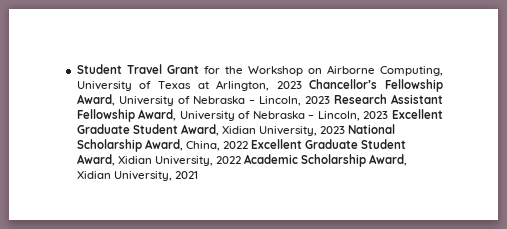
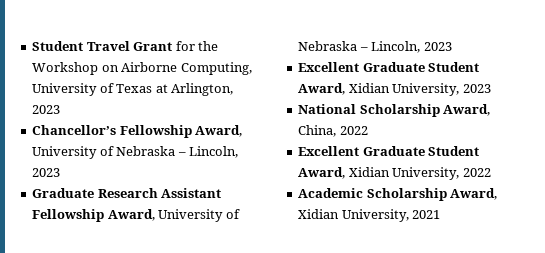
(302, 85) none -> (61, 109) //
(330, 100) none -> [32,188,95,198] // Graduate
(389, 115) none -> (452, 46) //
(346, 130) none -> (491, 88) //
(248, 145) none -> (368, 130) //
(241, 160) none -> (491, 172) //

